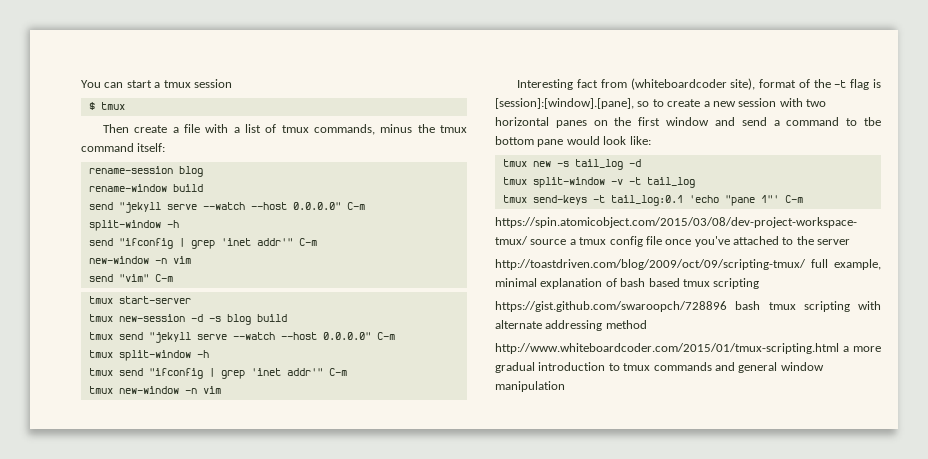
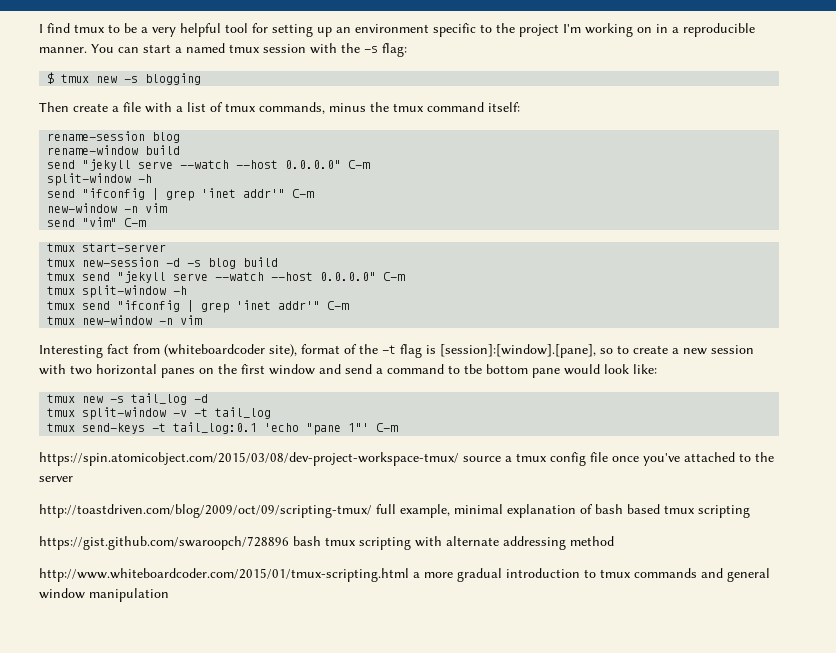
(81, 84) none -> [39,23,755,37] [39,47,87,53] I find tmux to be a very helpful tool for setting up an environment specific to the project I'm working on in a reproducible manner.
(161, 85) none -> [186,43,225,53] named
(232, 83) none -> [310,43,407,57] with the -s flag:
(125, 106) none -> [96,73,202,85] new -s blogging

